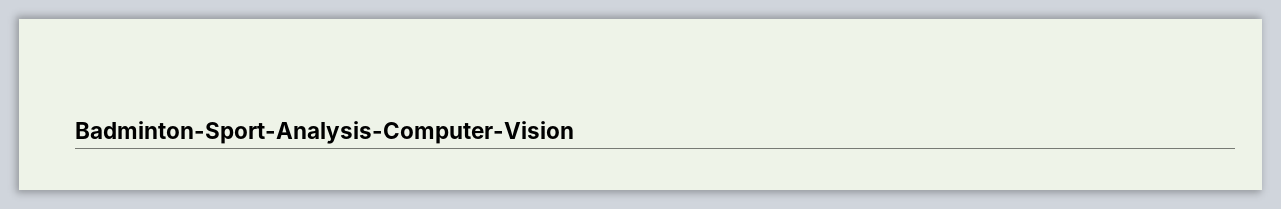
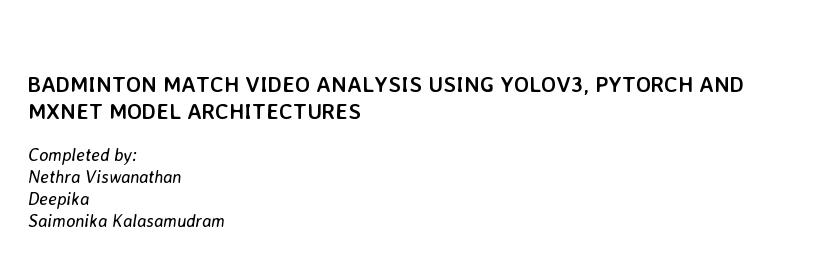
[75,121,574,144] Badminton-Sport-Analysis-Computer-Vision -> [28,77,744,95] [28,104,361,119] [28,148,137,165] [28,170,181,183] [28,192,89,209] [28,214,225,227] BADMINTON MATCH VIDEO ANALYSIS USING YOLOV3, PYTORCH AND MXNET MODEL ARCHITECTURES // Completed by: // Nethra Viswanathan // Deepika // Saimonika Kalasamudram

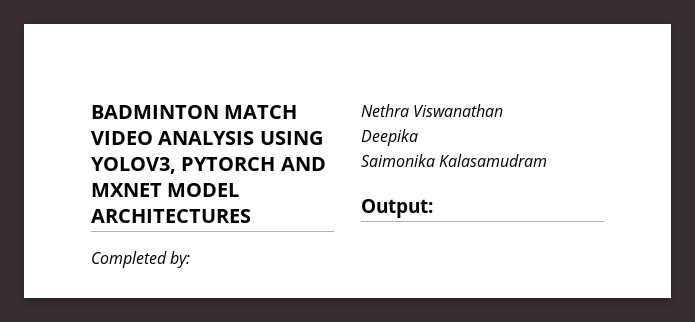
(225, 220) none -> [361,199,433,218] // Output:

